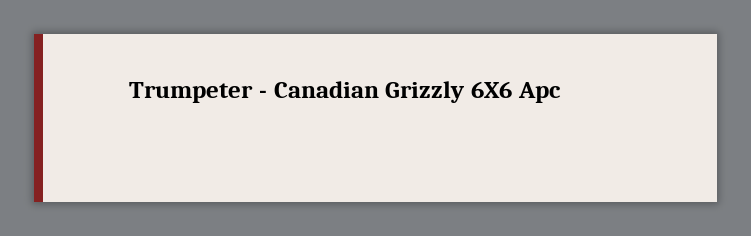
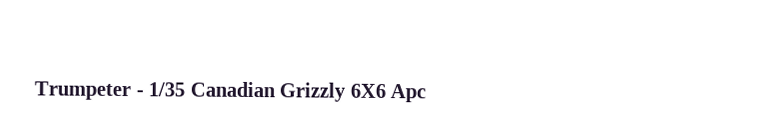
(267, 94) none -> [148,82,186,97] 1/35

